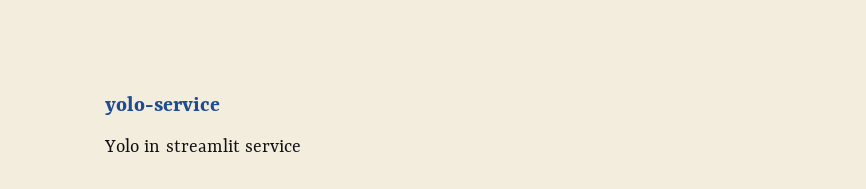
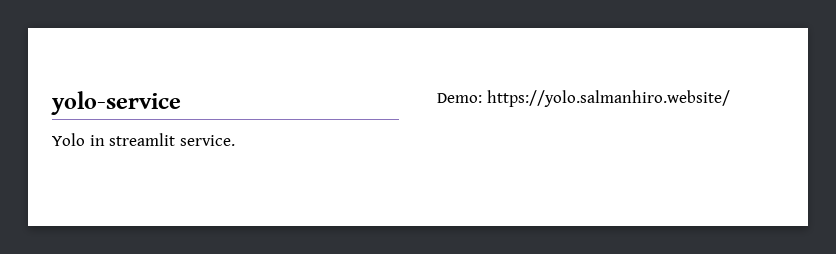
[245,140,302,152] service -> [179,135,235,146] [437,90,730,107] service. // Demo: https://yolo.salmanhiro.website/

